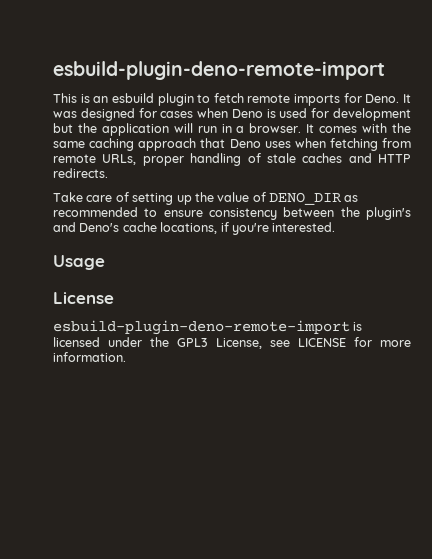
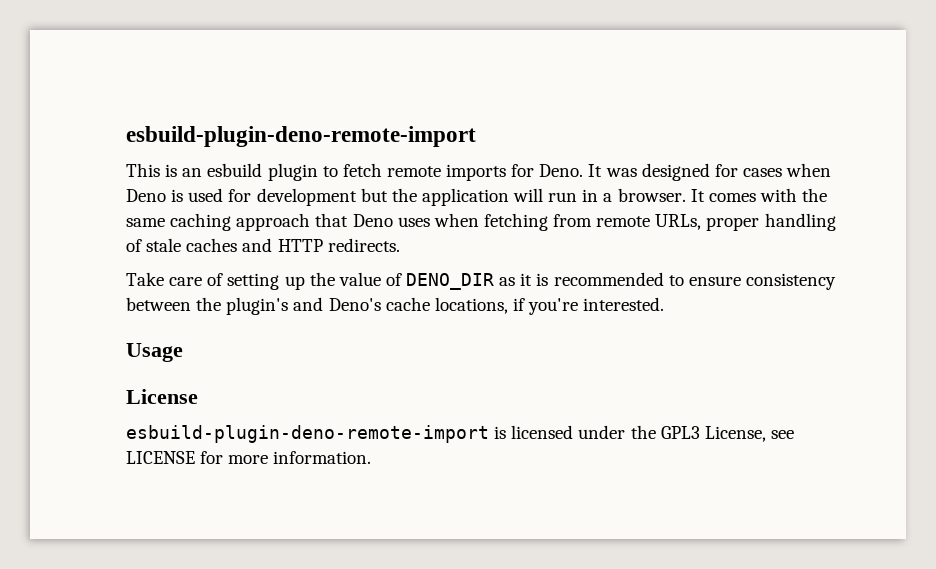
(359, 198) none -> [520,273,549,286] it is

